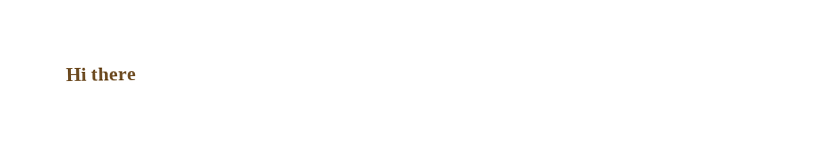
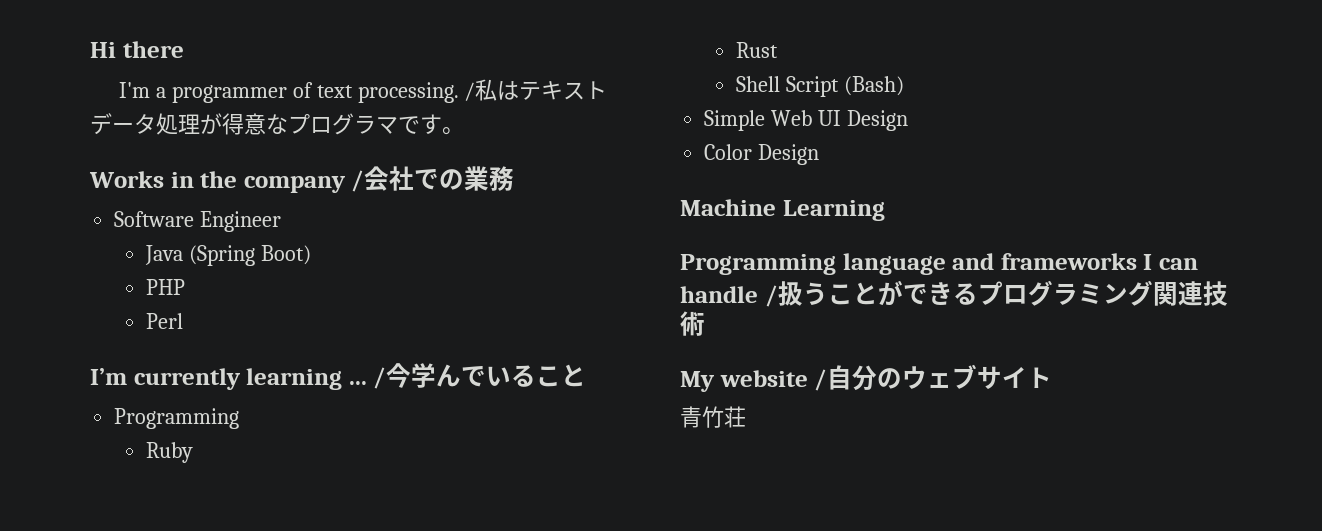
(138, 74) none -> [118,79,608,103] [90,113,464,135] [89,166,515,193] [114,211,282,232] [145,245,312,266] [146,279,186,295] [146,313,184,329] [90,363,587,390] [114,408,240,429] [146,442,194,463] [736,42,779,58] [736,76,905,97] [704,110,909,131] [704,144,820,165] [680,199,885,221] [680,253,1199,275] [680,280,1228,307] [680,311,705,336] [680,364,1053,392] [680,406,746,428] // I'm a programmer of text processing. /私はテキストデータ処理が得意なプログラマです。 // Works in the company /会社での業務 // Software Engineer // Java (Spring Boot) // PHP // Perl // I’m currently learning ... /今学んでいること // Programming // Ruby // Rust // Shell Script (Bash) // Simple Web UI Design // Color Design // Machine Learning // Programming language and frameworks I can handle /扱うことができるプログラミング関連技術 // My website /自分のウェブサイト // 青竹荘

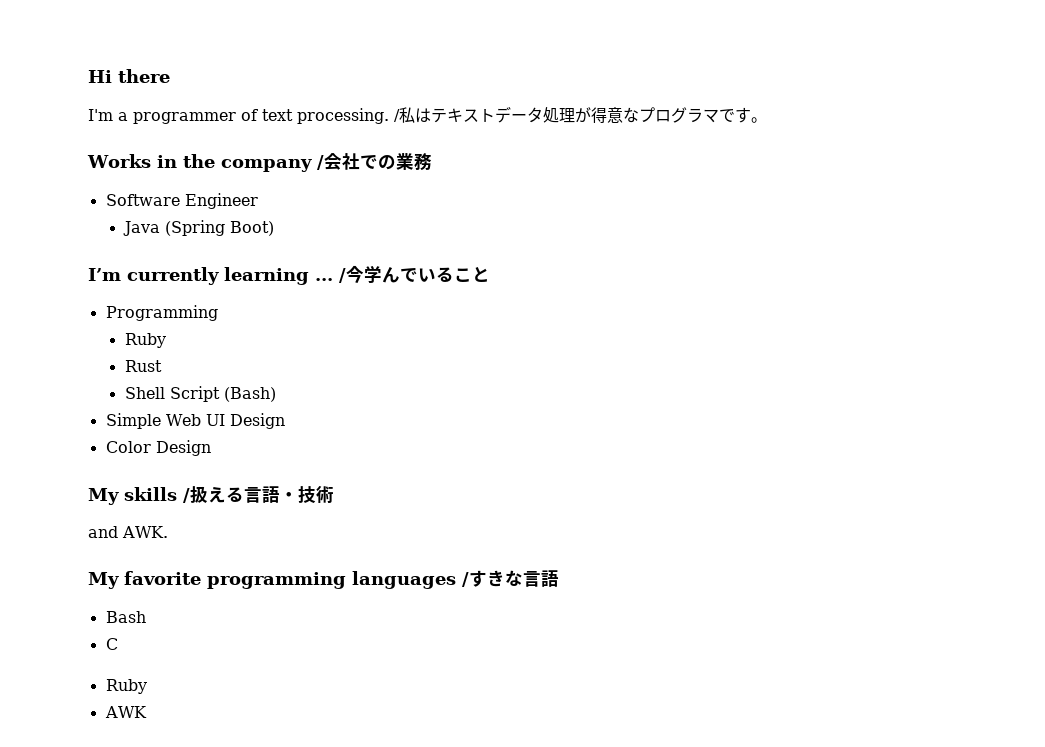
[146,279,186,295] [146,313,184,329] // PHP // Perl -> (274, 228) none
[680,199,885,221] [680,253,1199,275] [680,280,1203,307] Machine Learning // Programming language and frameworks I can handle /扱うことができるプログラミング関連 -> [88,486,298,505] My skills /扱える言語・
[680,364,1053,392] [680,406,746,428] // My website /自分のウェブサイト // 青竹荘 -> [88,526,168,538] [88,570,559,589] [105,611,146,623] [105,638,118,650] [105,679,147,694] [104,706,147,718] // and AWK. // My favorite programming languages /すきな言語 // Bash // C // Ruby // AWK

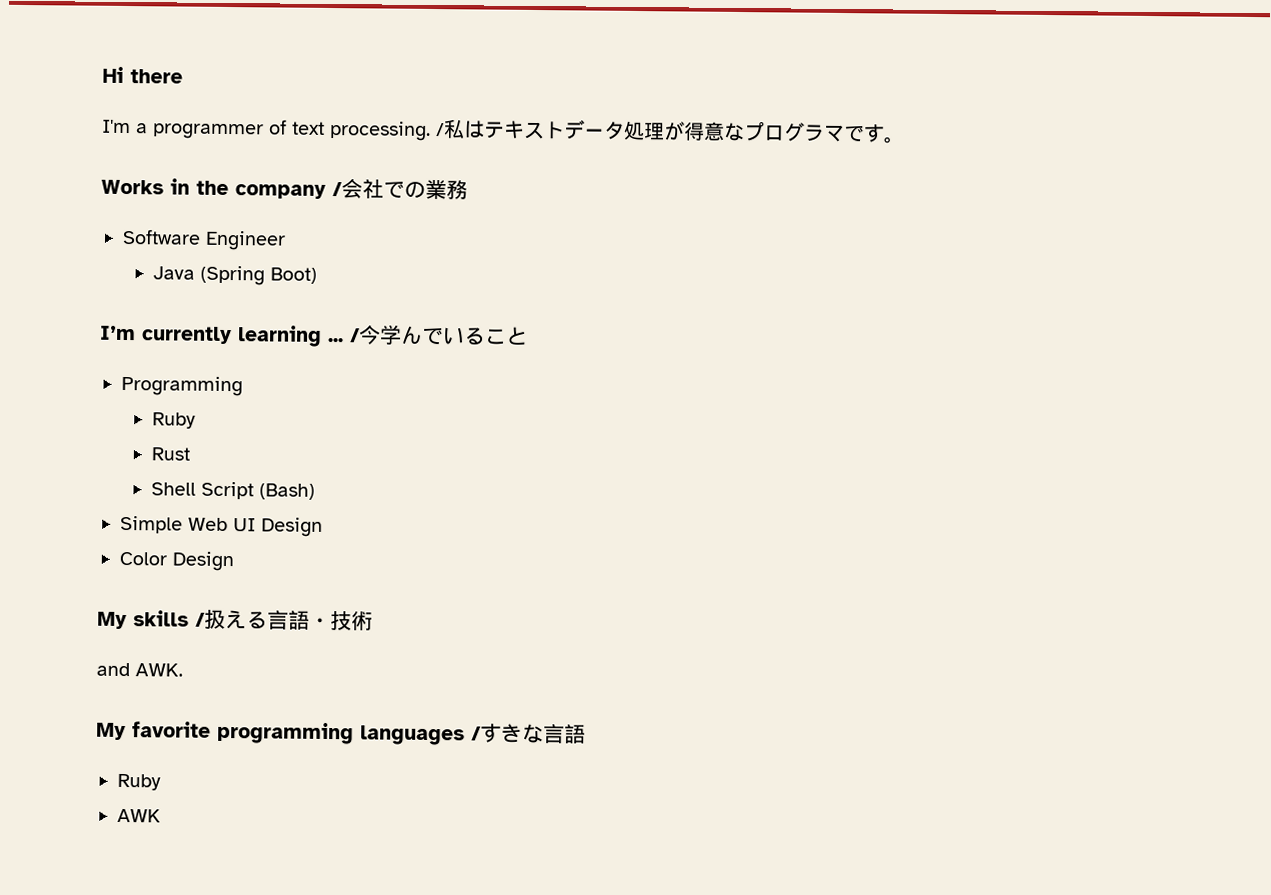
[105,611,146,623] [105,638,118,650] // Bash // C -> (586, 734) none

